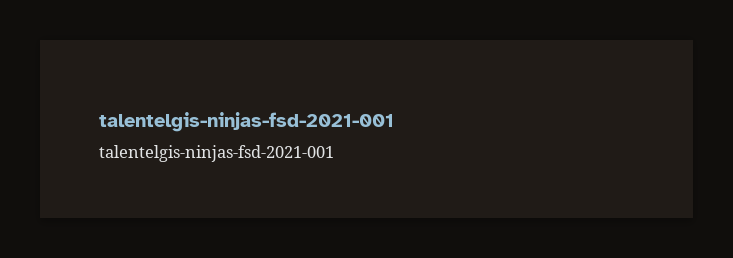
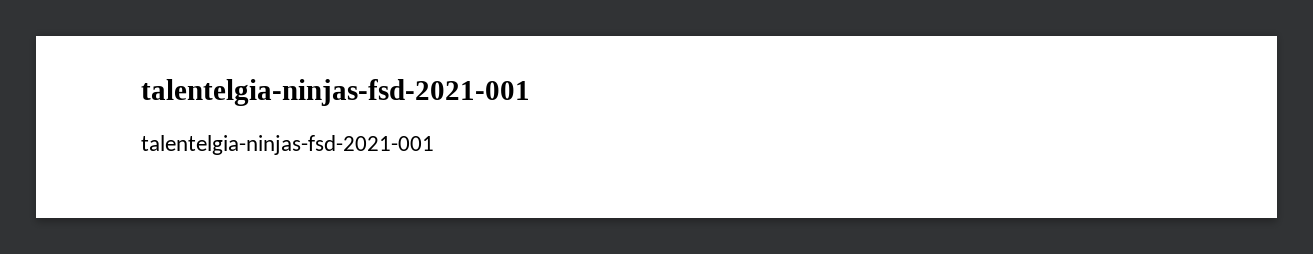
[99,112,394,132] [99,145,334,162] talentelgis-ninjas-fsd-2021-001 // talentelgis-ninjas-fsd-2021-001 -> [141,79,530,106] [141,135,434,155] talentelgia-ninjas-fsd-2021-001 // talentelgia-ninjas-fsd-2021-001

